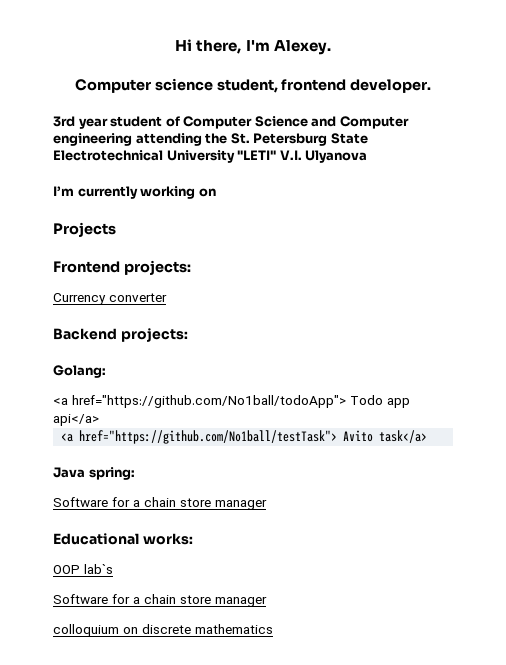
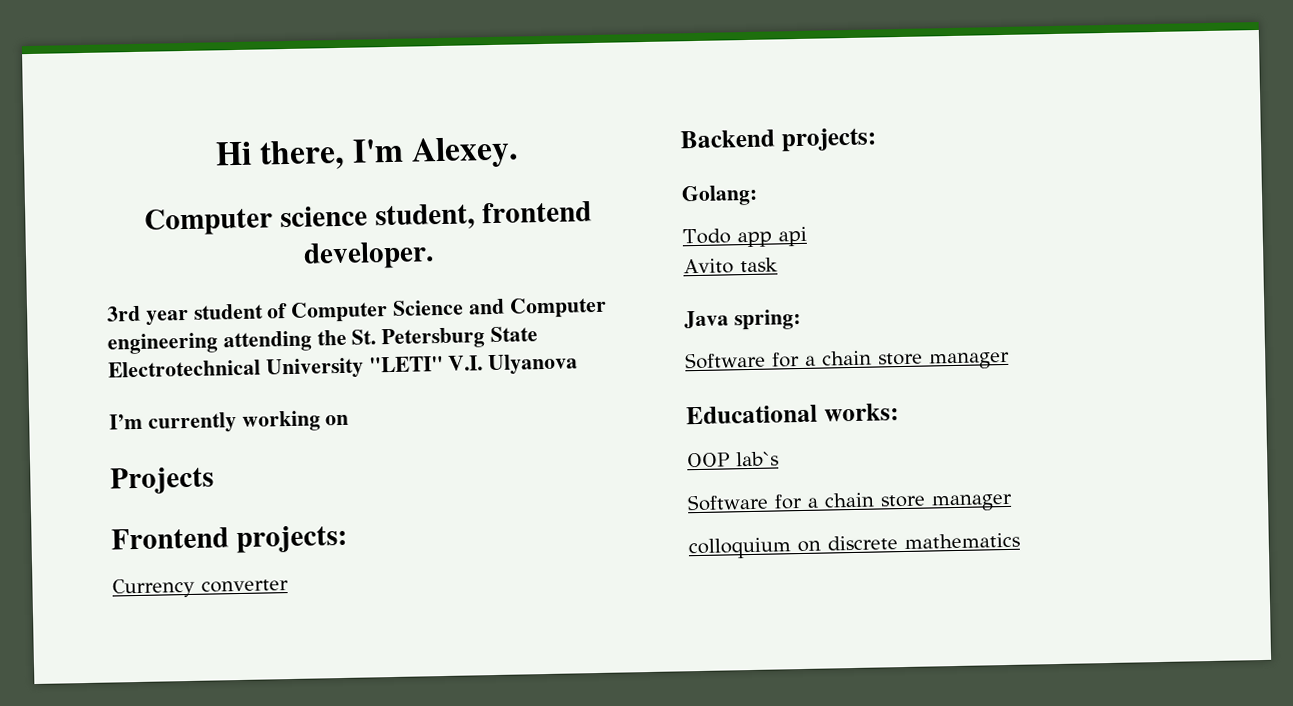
[53,395,410,408] [53,414,99,426] [61,430,428,444] <a href="https://github.com/No1ball/todoApp"> Todo app api</a> // <a href="https://github.com/No1ball/testTask"> Avito task</a> -> [682,226,807,248] [683,257,778,275] Todo app api // Avito task

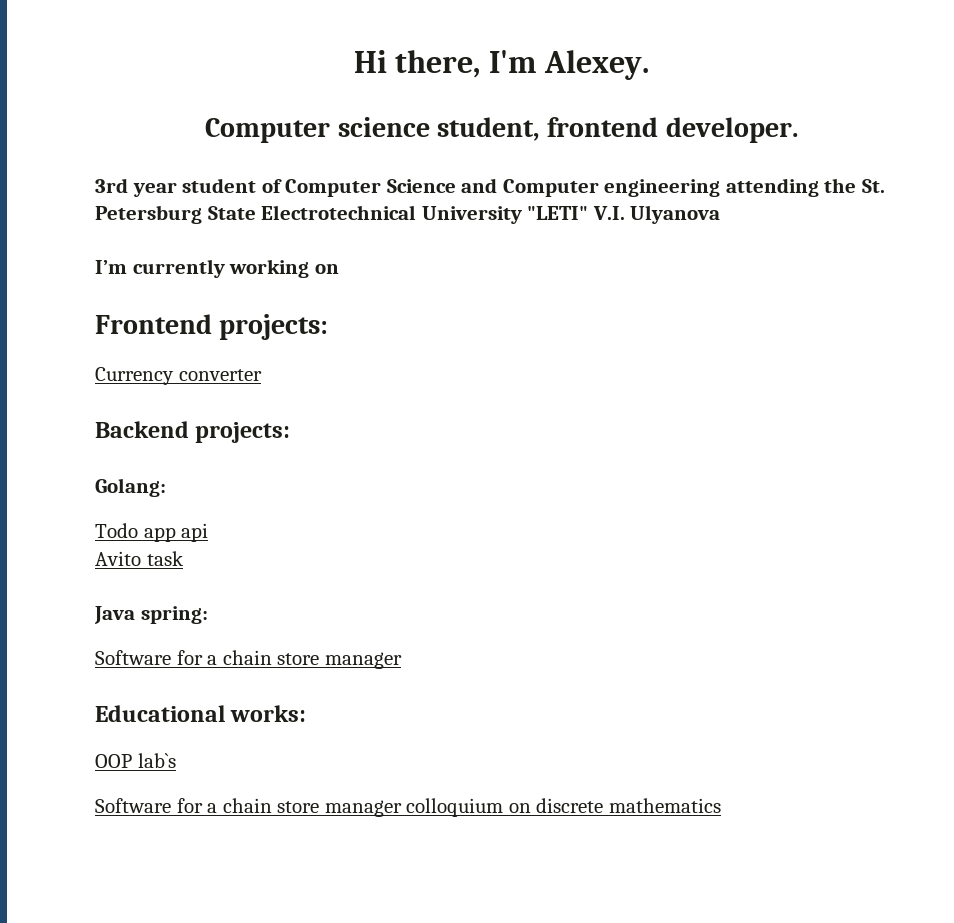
[110,466,214,495] // Projects -> (339, 269) none
(1013, 502) // -> (402, 808) none

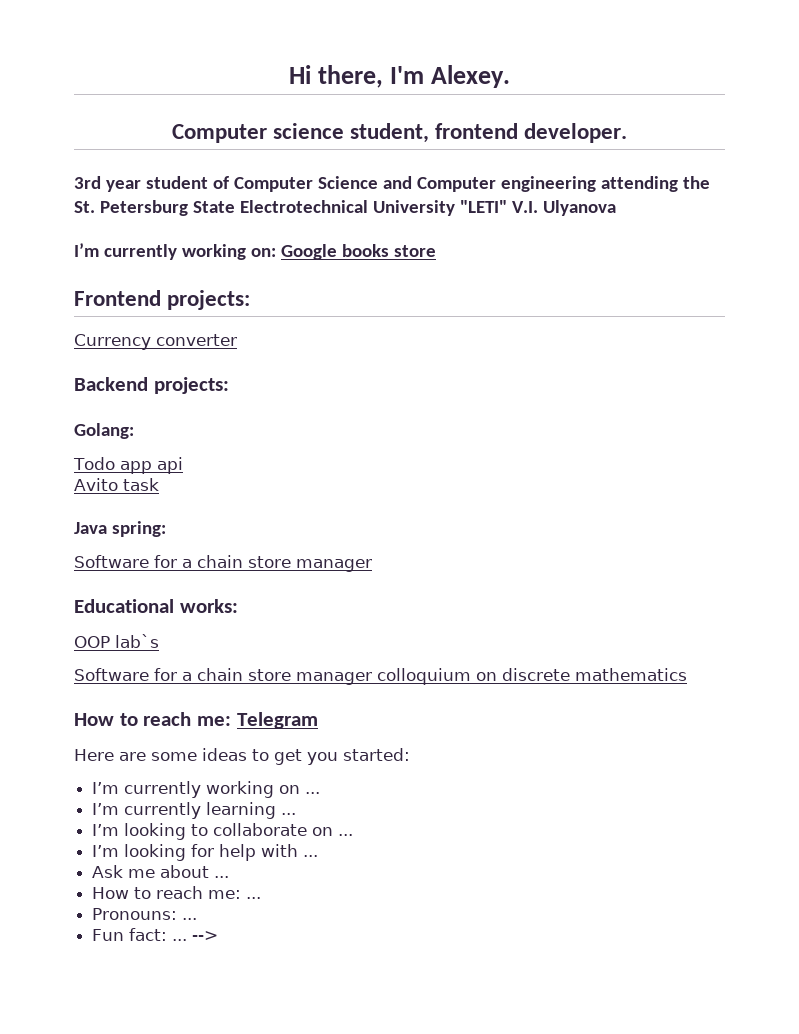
[314,264,339,274] on -> [250,244,436,260] on: Google books store
(721, 805) none -> [74,712,318,729] [74,748,410,765] [92,781,321,798] [92,802,297,819] [92,823,354,840] [92,844,319,861] [92,865,230,878] [92,886,262,899] [92,908,198,920] [92,928,219,941] // How to reach me: Telegram // Here are some ideas to get you started: // I’m currently working on ... // I’m currently learning ... // I’m looking to collaborate on ... // I’m looking for help with ... // Ask me about ... // How to reach me: ... // Pronouns: ... // Fun fact: ... -->

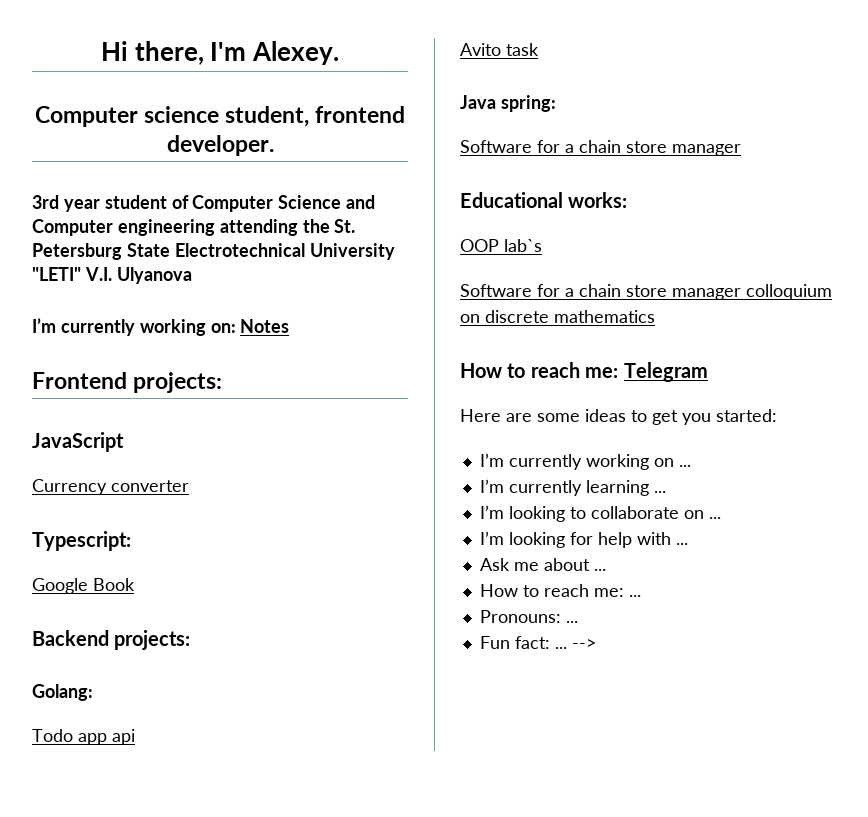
[280,244,436,260] Google books store -> [240,319,290,333] Notes
(251, 300) none -> [32,432,124,452] // JavaScript
(237, 340) none -> [32,531,131,551] [32,578,135,594] // Typescript: // Google Book

